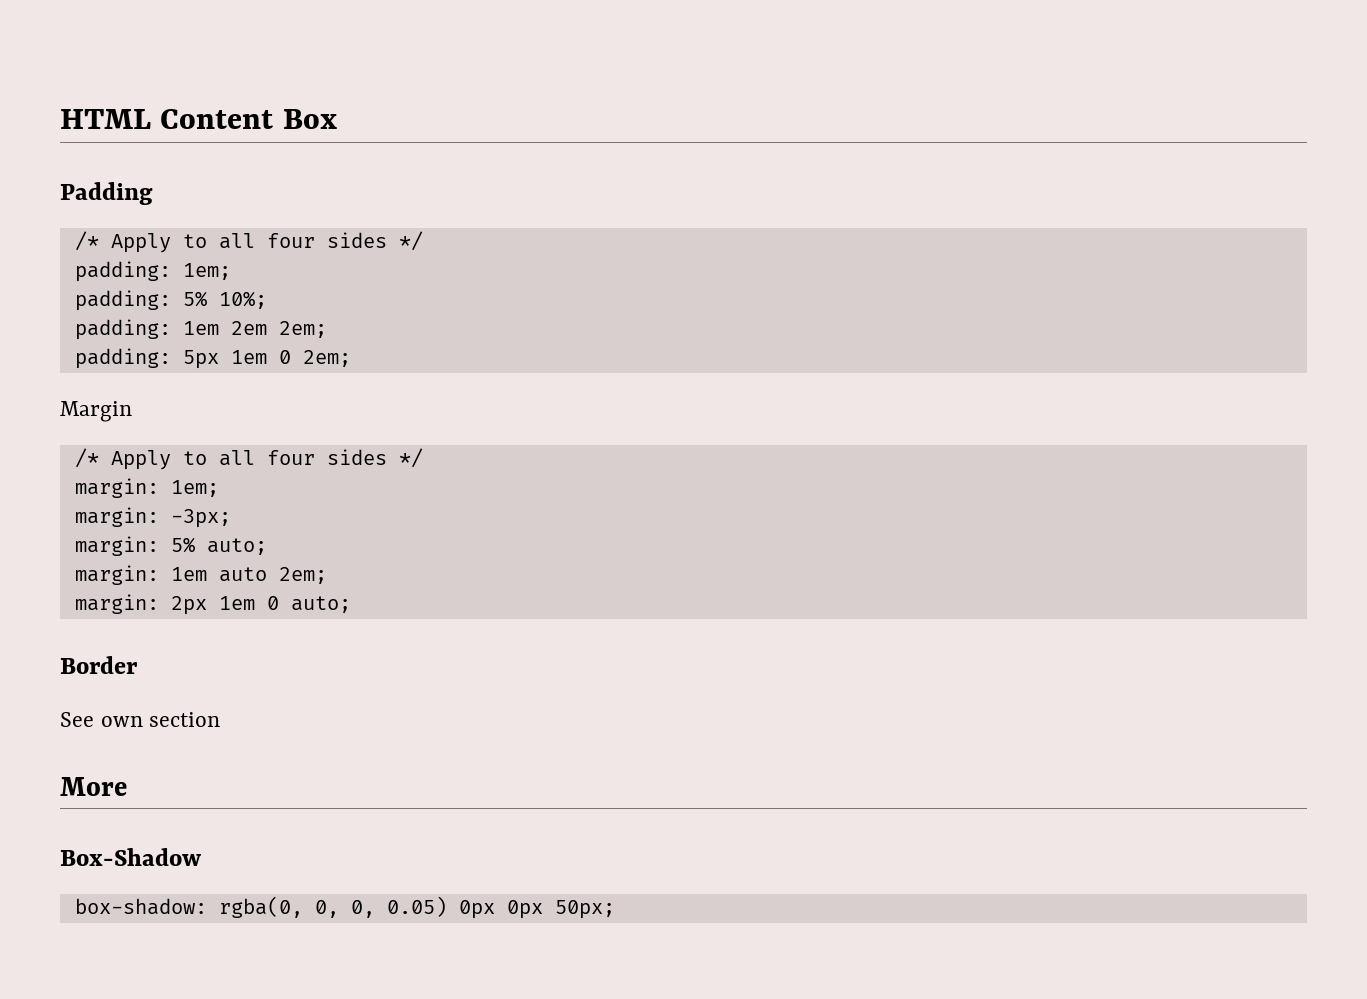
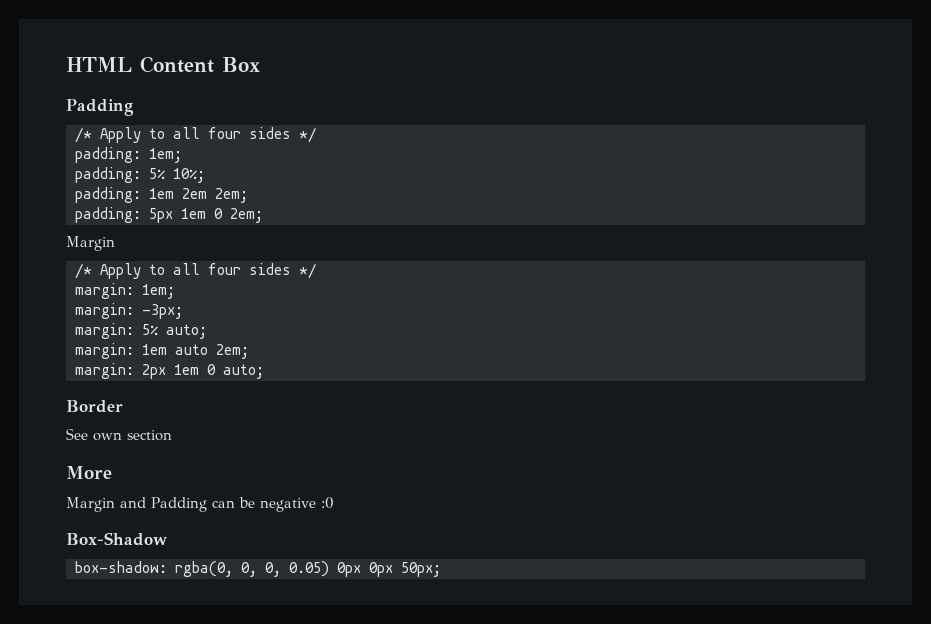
(127, 786) none -> [66,497,334,512] // Margin and Padding can be negative :0

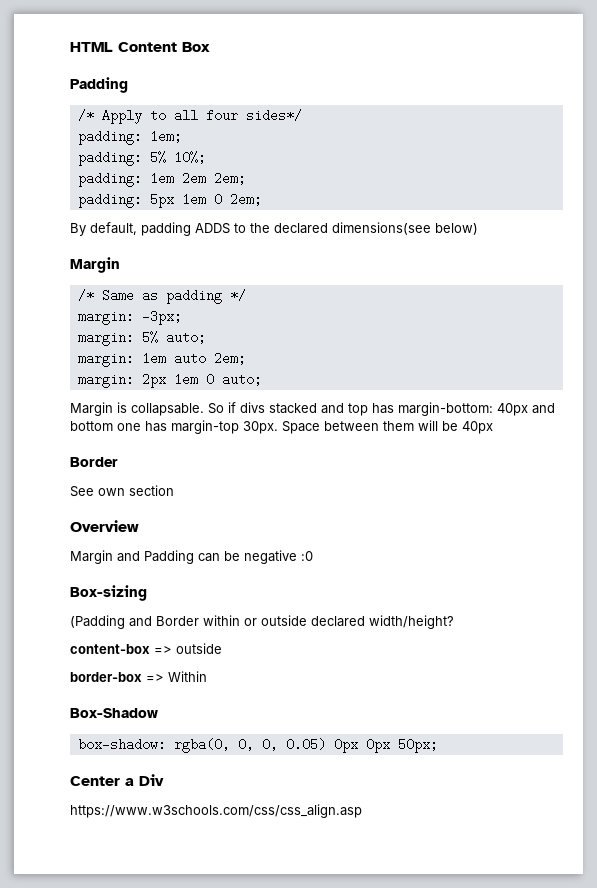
[249,127,316,143] sides */ -> [245,109,302,122] sides*/
[66,236,115,251] [75,263,316,279] [75,283,175,299] Margin // /* Apply to all four sides */ // margin: 1em; -> [70,222,478,236] [70,257,120,273] [77,289,246,304] By default, padding ADDS to the declared dimensions(see below) // Margin // /* Same as padding */
(264, 371) none -> [70,402,555,416] [70,420,493,434] // Margin is collapsable. So if divs stacked and top has margin-bottom: 40px and bottom one has margin-top 30px. Space between them will be 40px
[66,466,112,479] More -> [70,520,139,532] Overview
(334, 503) none -> [70,585,147,601] [70,615,454,629] [70,643,222,654] [70,671,207,682] // Box-sizing // (Padding and Border within or outside declared width/height? // content-box => outside // border-box => Within
(441, 569) none -> [70,774,164,786] [70,804,362,818] // Center a Div // https://www.w3schools.com/css/css_align.asp

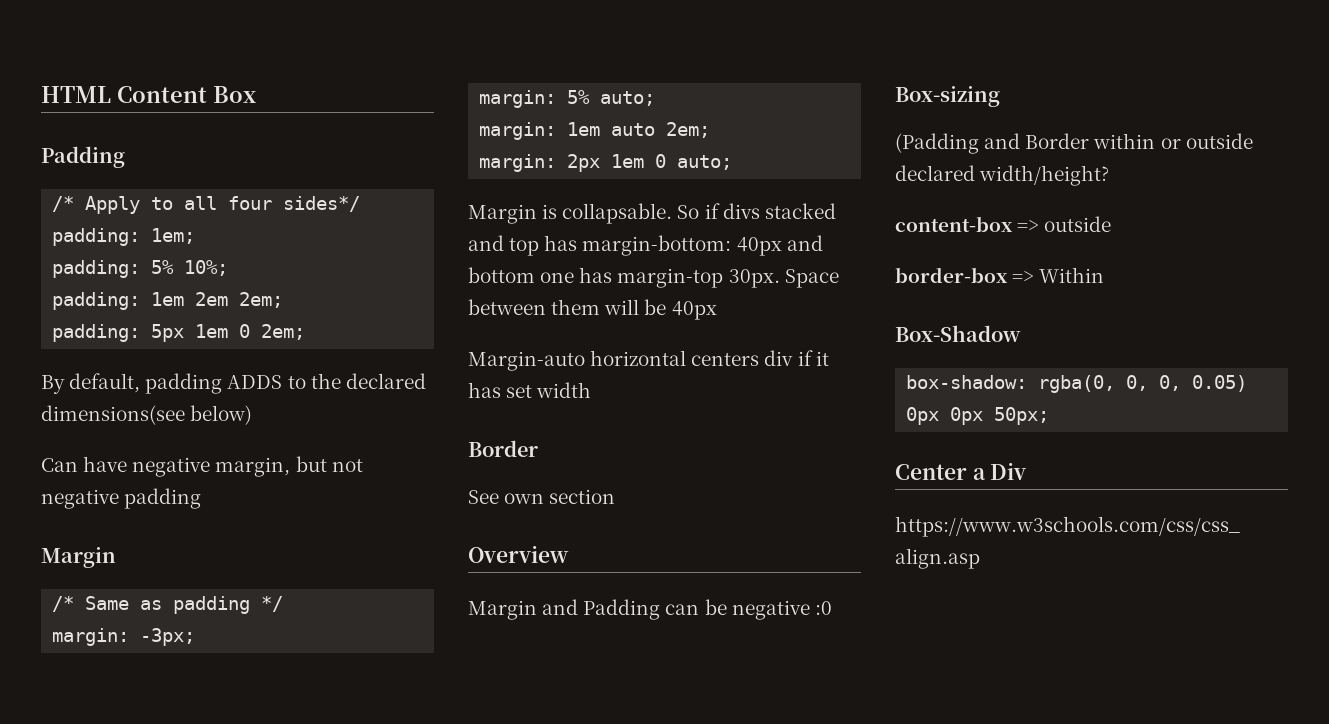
(478, 229) none -> [41,456,363,477] [41,488,202,509] // Can have negative margin, but not negative padding
(493, 427) none -> [468,350,829,371] [468,382,592,398] // Margin-auto horizontal centers div if it has set width

